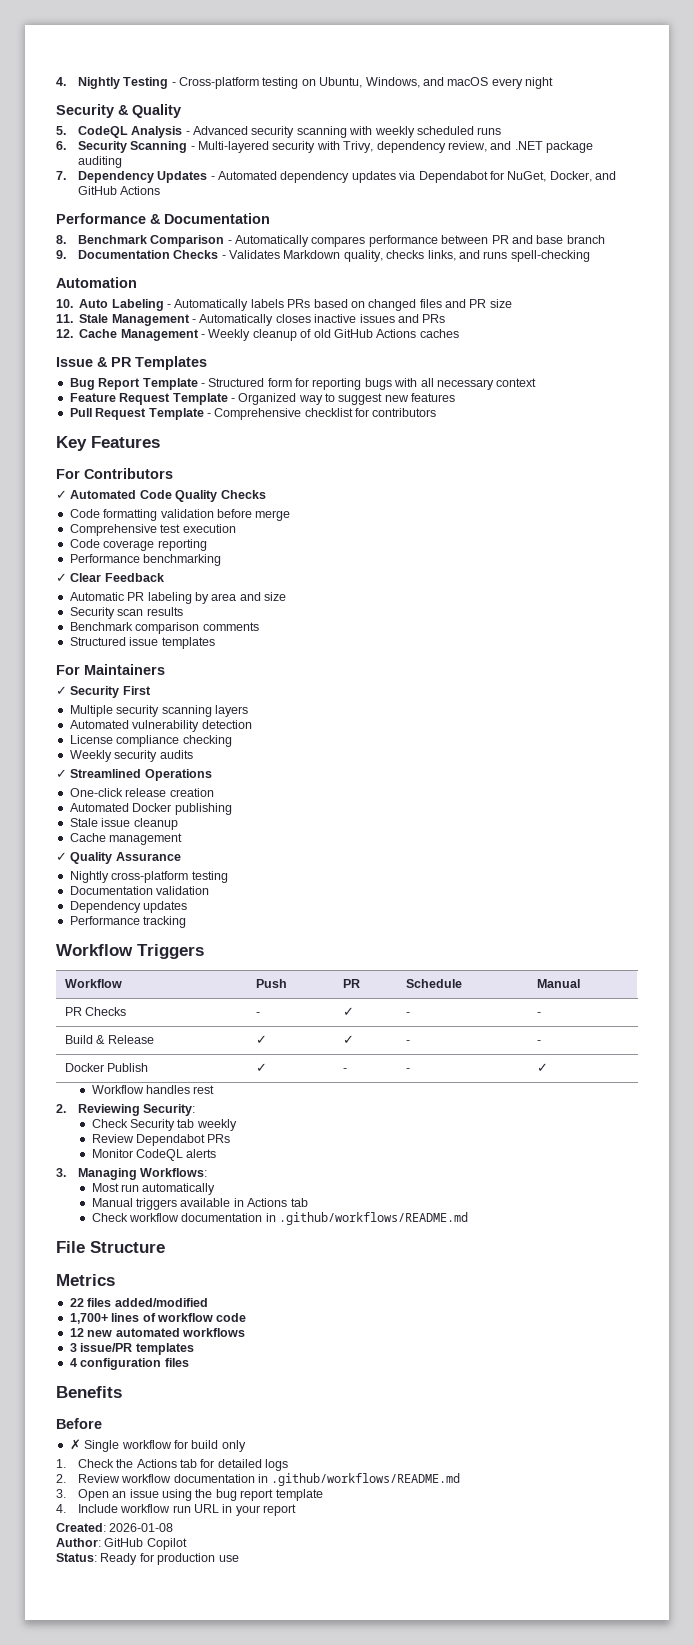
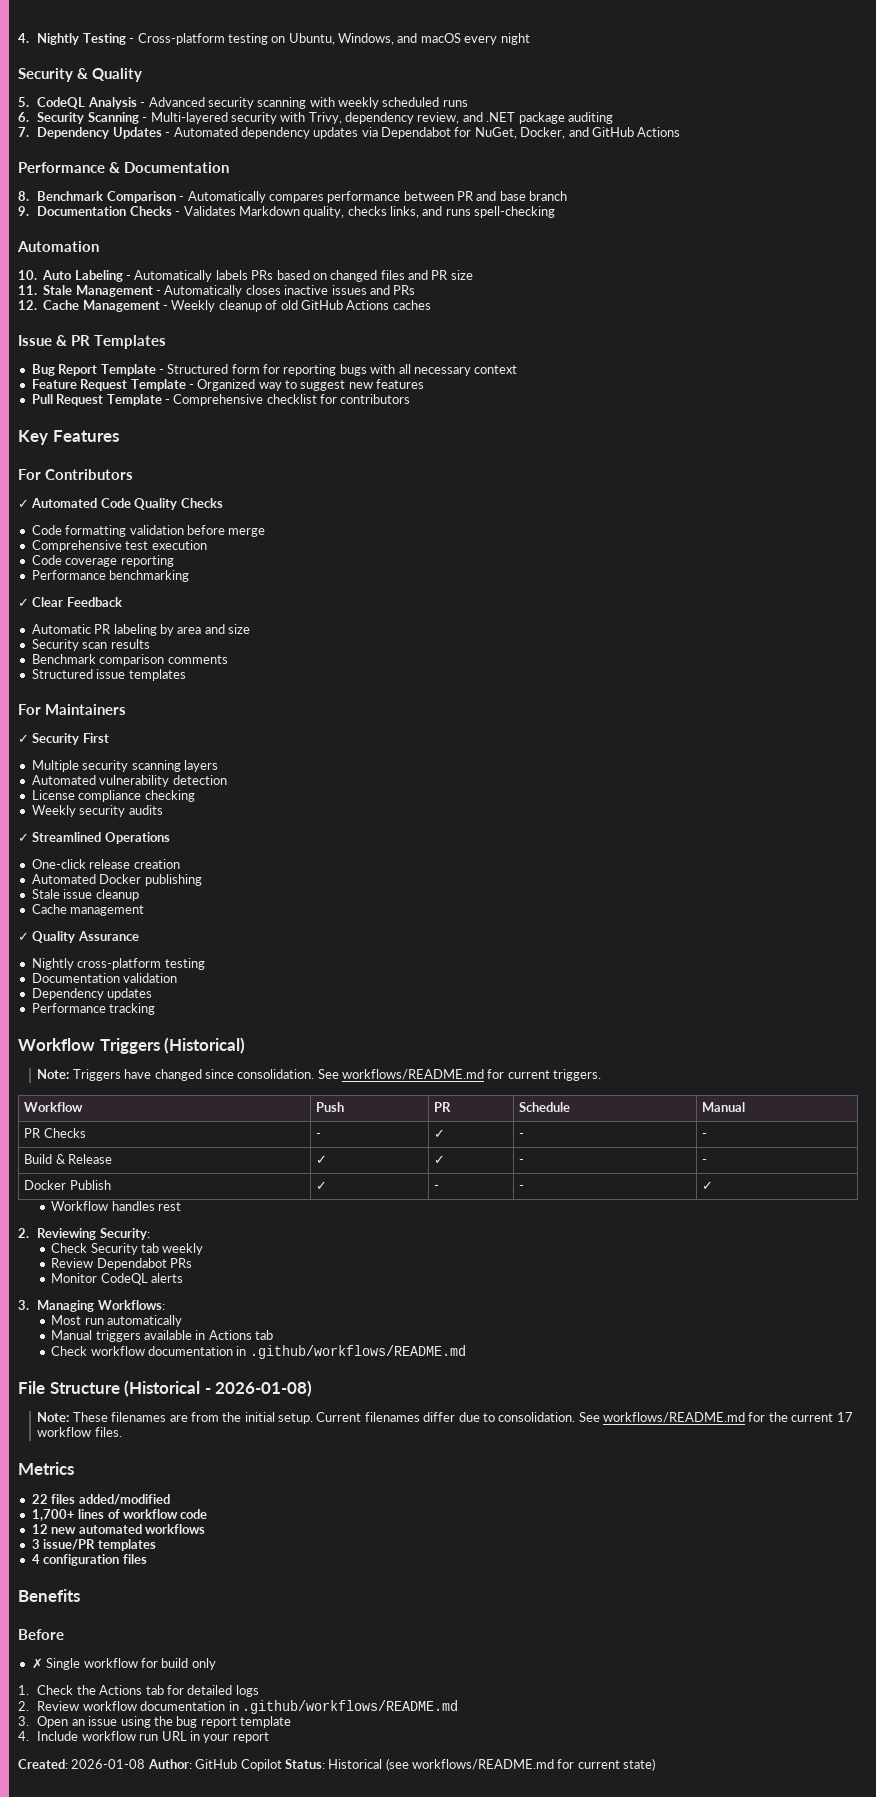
(204, 951) none -> [164,1037,246,1054] [37,1069,602,1081] (Historical) // Note: Triggers have changed since consolidation. See workflows/README.md for current triggers.
(165, 1247) none -> [124,1380,313,1397] [37,1412,853,1424] [37,1427,122,1437] (Historical - 2026-01-08) // Note: These filenames are from the initial setup. Current filenames differ due to consolidation. See workflows/README.md for the current 17 workflow files.
(174, 1527) // -> (146, 1764) none
[56,1553,239,1565] // Status: Ready for production use -> [284,1758,656,1771] Status: Historical (see workflows/README.md for current state)

